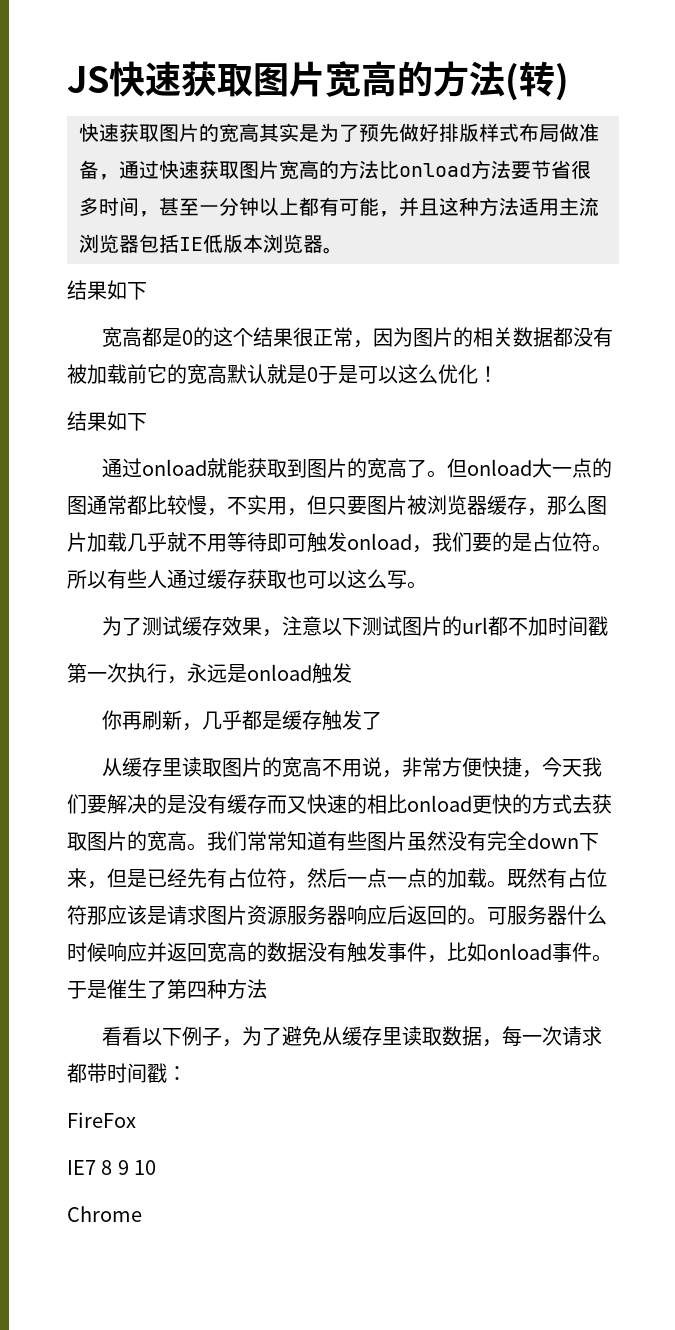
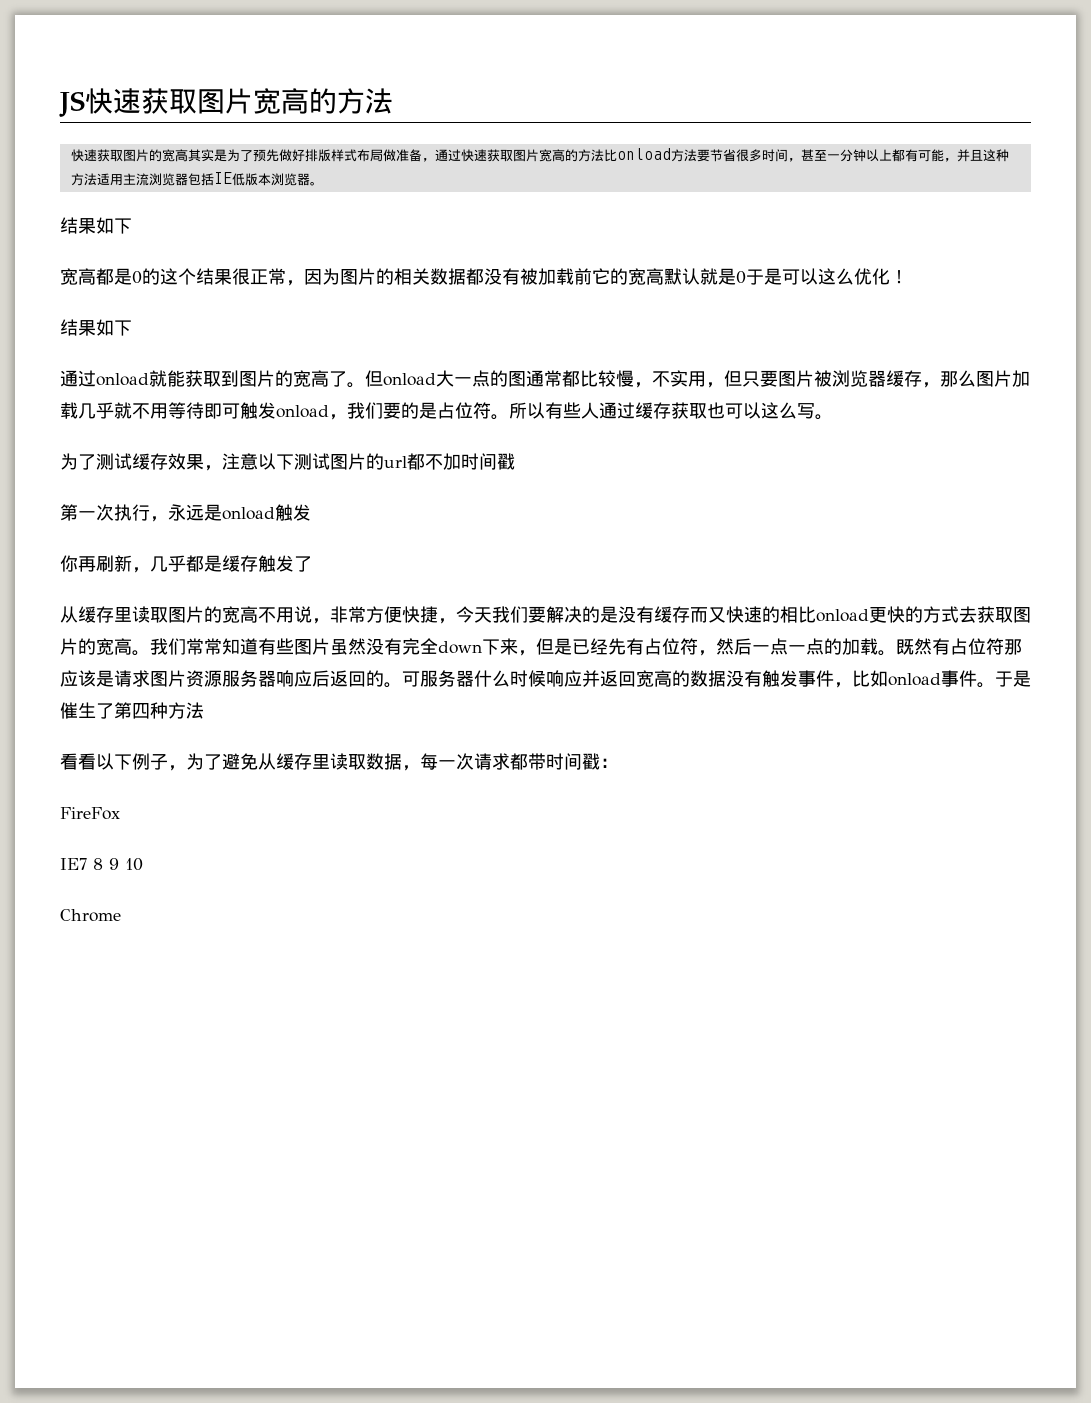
[505,61,569,101] (转) -> (393, 101) none

